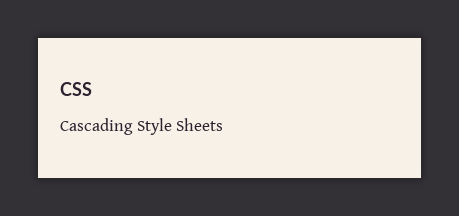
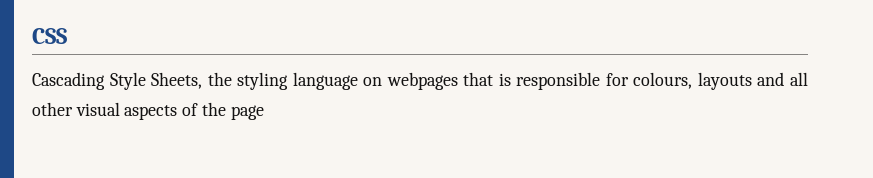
[176,118,224,131] Sheets -> [151,72,808,90] [32,102,264,120] Sheets, the styling language on webpages that is responsible for colours, layouts and all other visual aspects of the page

